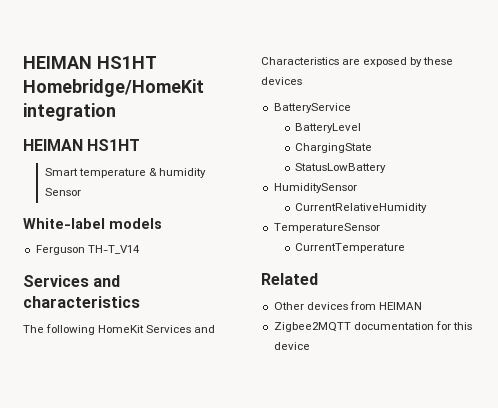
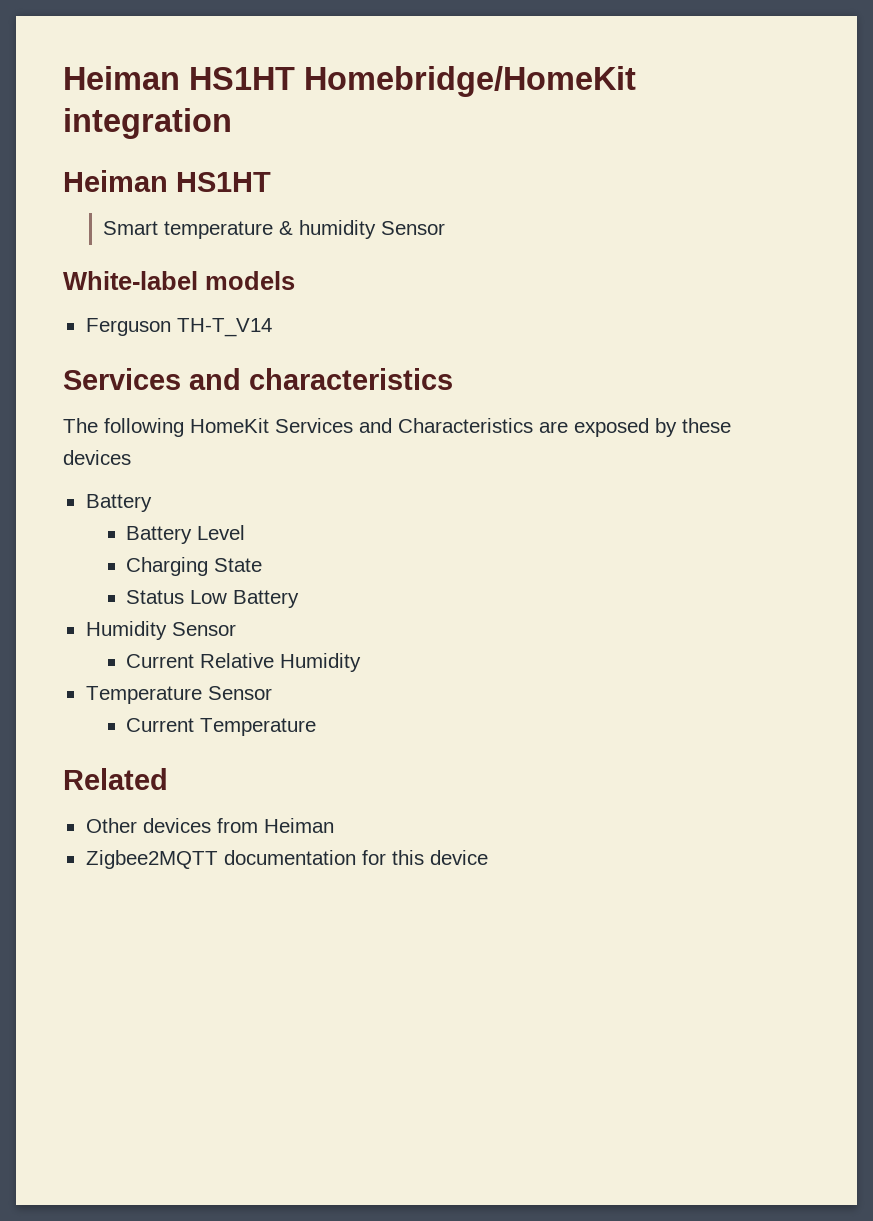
[23,56,92,69] HEIMAN -> [63,66,180,90] Heiman
[23,139,83,151] HEIMAN -> [63,170,168,192] Heiman
[273,103,351,113] [295,123,362,133] [295,143,373,153] [295,163,387,173] [273,183,357,193] [295,203,428,213] [273,223,380,233] [295,243,406,253] BatteryService // BatteryLevel // ChargingState // StatusLowBattery // HumiditySensor // CurrentRelativeHumidity // TemperatureSensor // CurrentTemperature -> [85,494,152,512] [125,525,245,544] [125,557,262,576] [125,590,299,608] [85,621,236,640] [125,653,361,672] [85,686,272,704] [125,718,316,736] Battery // Battery Level // Charging State // Status Low Battery // Humidity Sensor // Current Relative Humidity // Temperature Sensor // Current Temperature
[378,302,422,310] HEIMAN -> [263,818,334,833] Heiman

